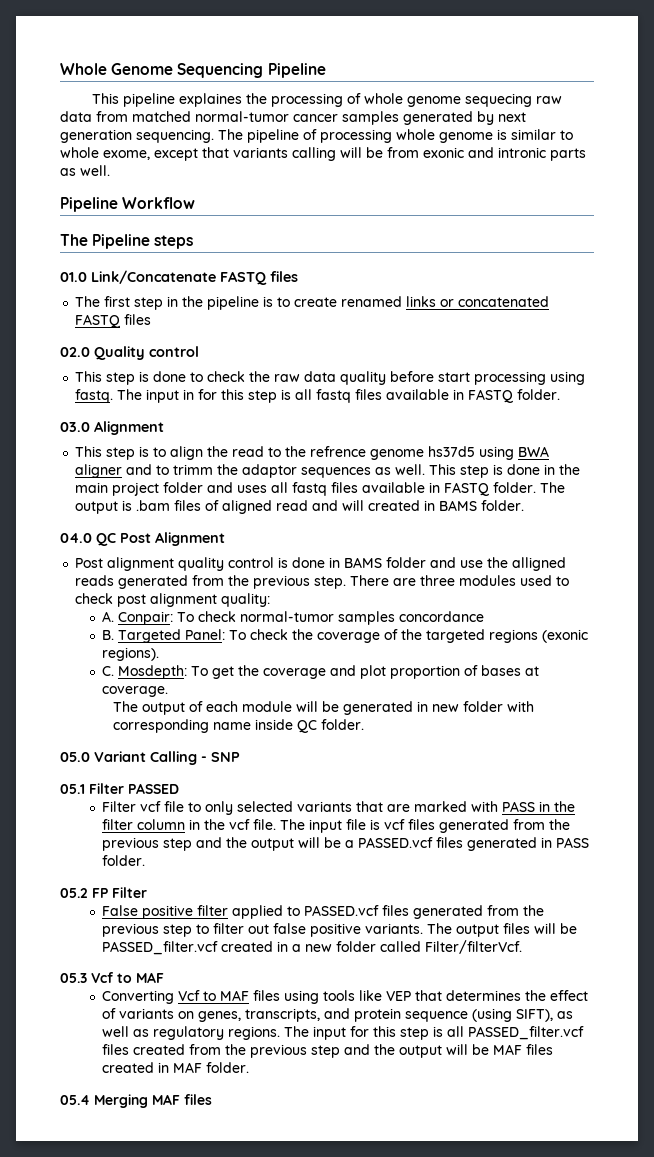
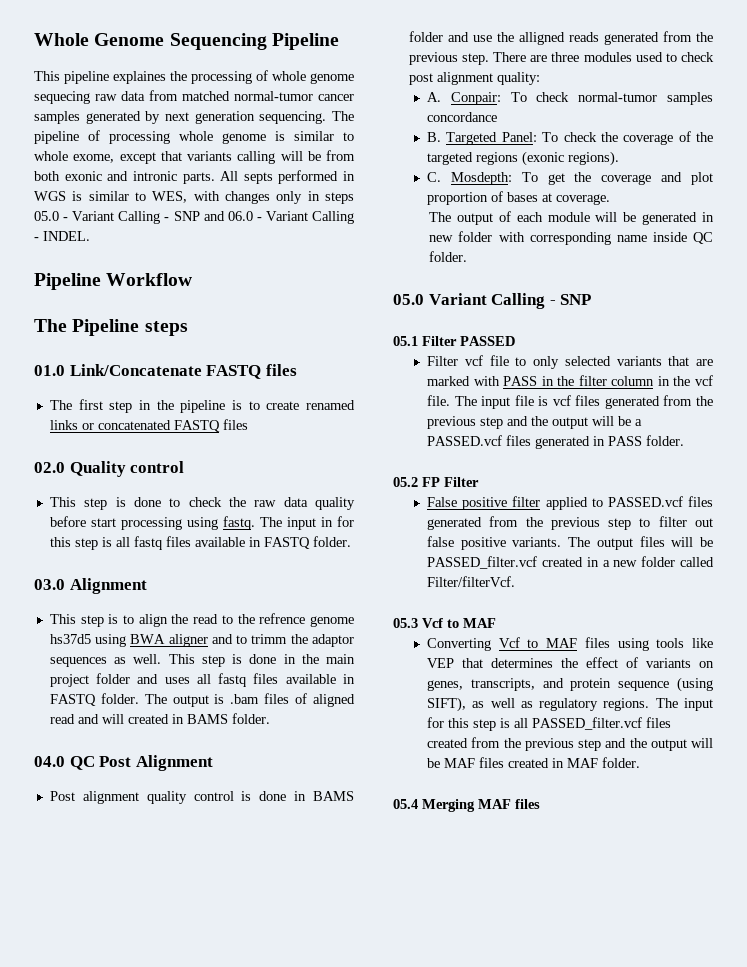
(419, 152) none -> [34,171,60,181] both
[550,148,586,161] [60,165,110,176] parts as well. -> [182,170,355,184] [34,191,354,204] [34,211,354,224] [34,231,90,241] parts. All septs performed in WGS is similar to WES, with changes only in steps 05.0 - Variant Calling - SNP and 06.0 - Variant Calling - INDEL.

